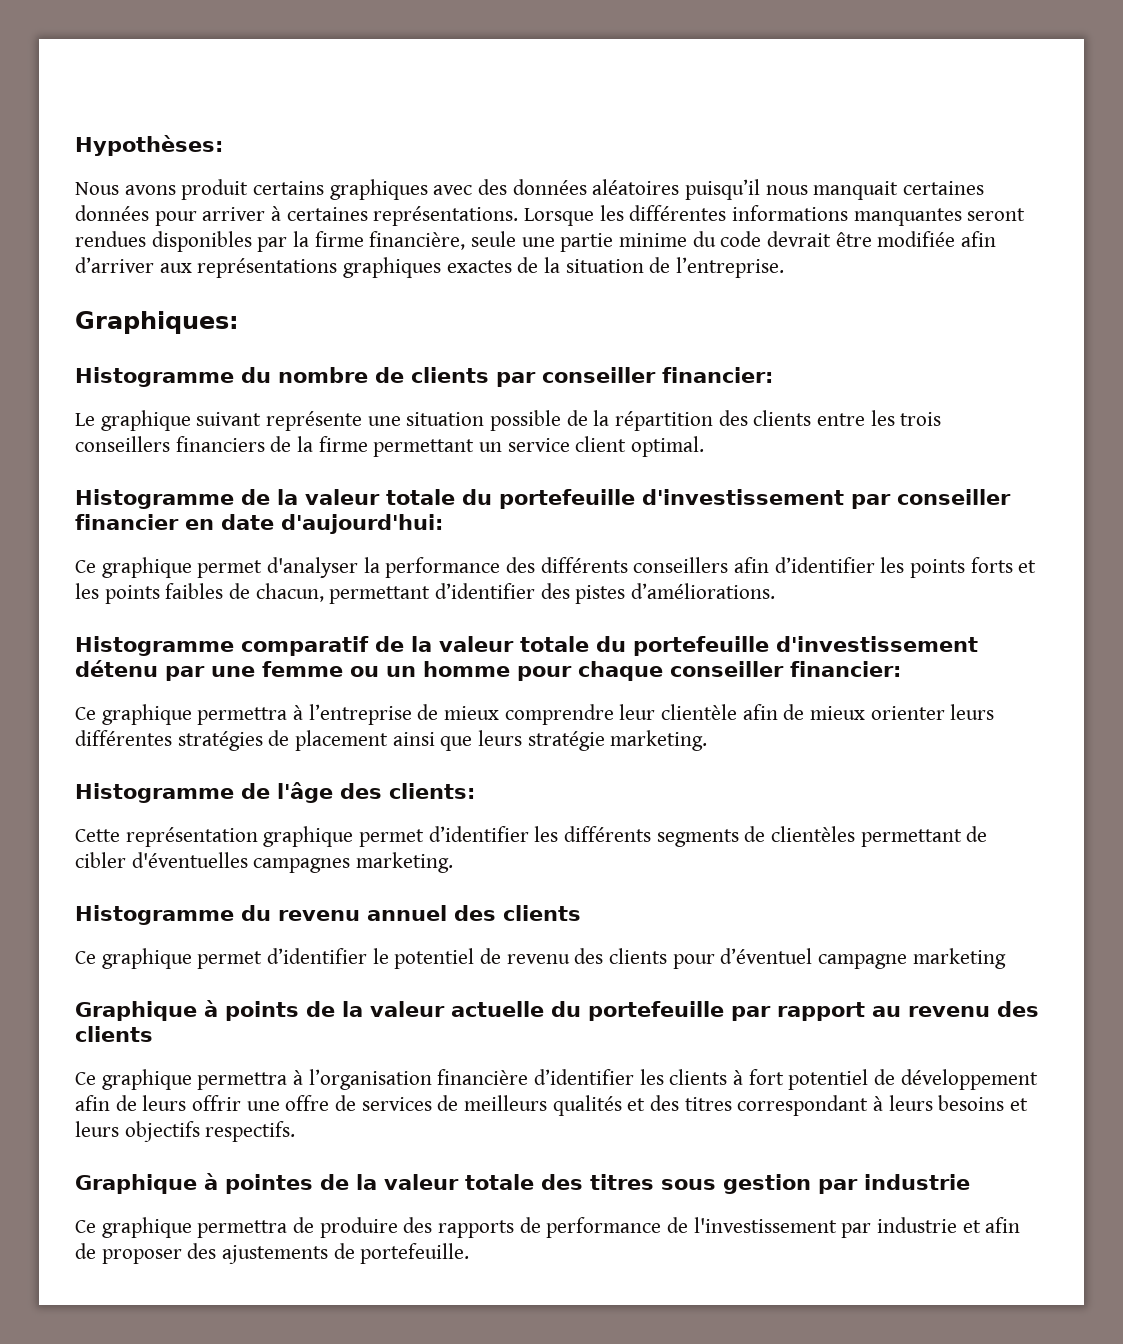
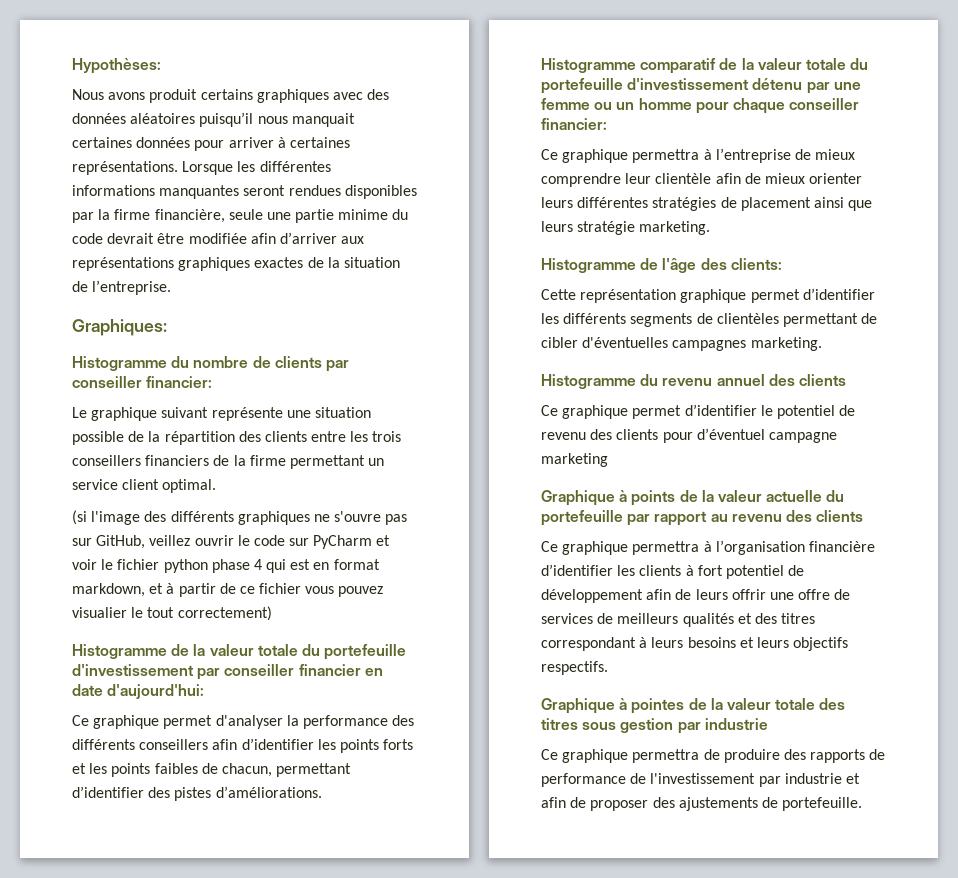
(705, 446) none -> [72,510,408,525] [72,535,391,549] [72,559,380,573] [72,583,384,597] [72,606,272,621] // (si l'image des différents graphiques ne s'ouvre pas sur GitHub, veillez ouvrir le code sur PyCharm et voir le fichier python phase 4 qui est en format markdown, et à partir de ce fichier vous pouvez visualier le tout correctement)

